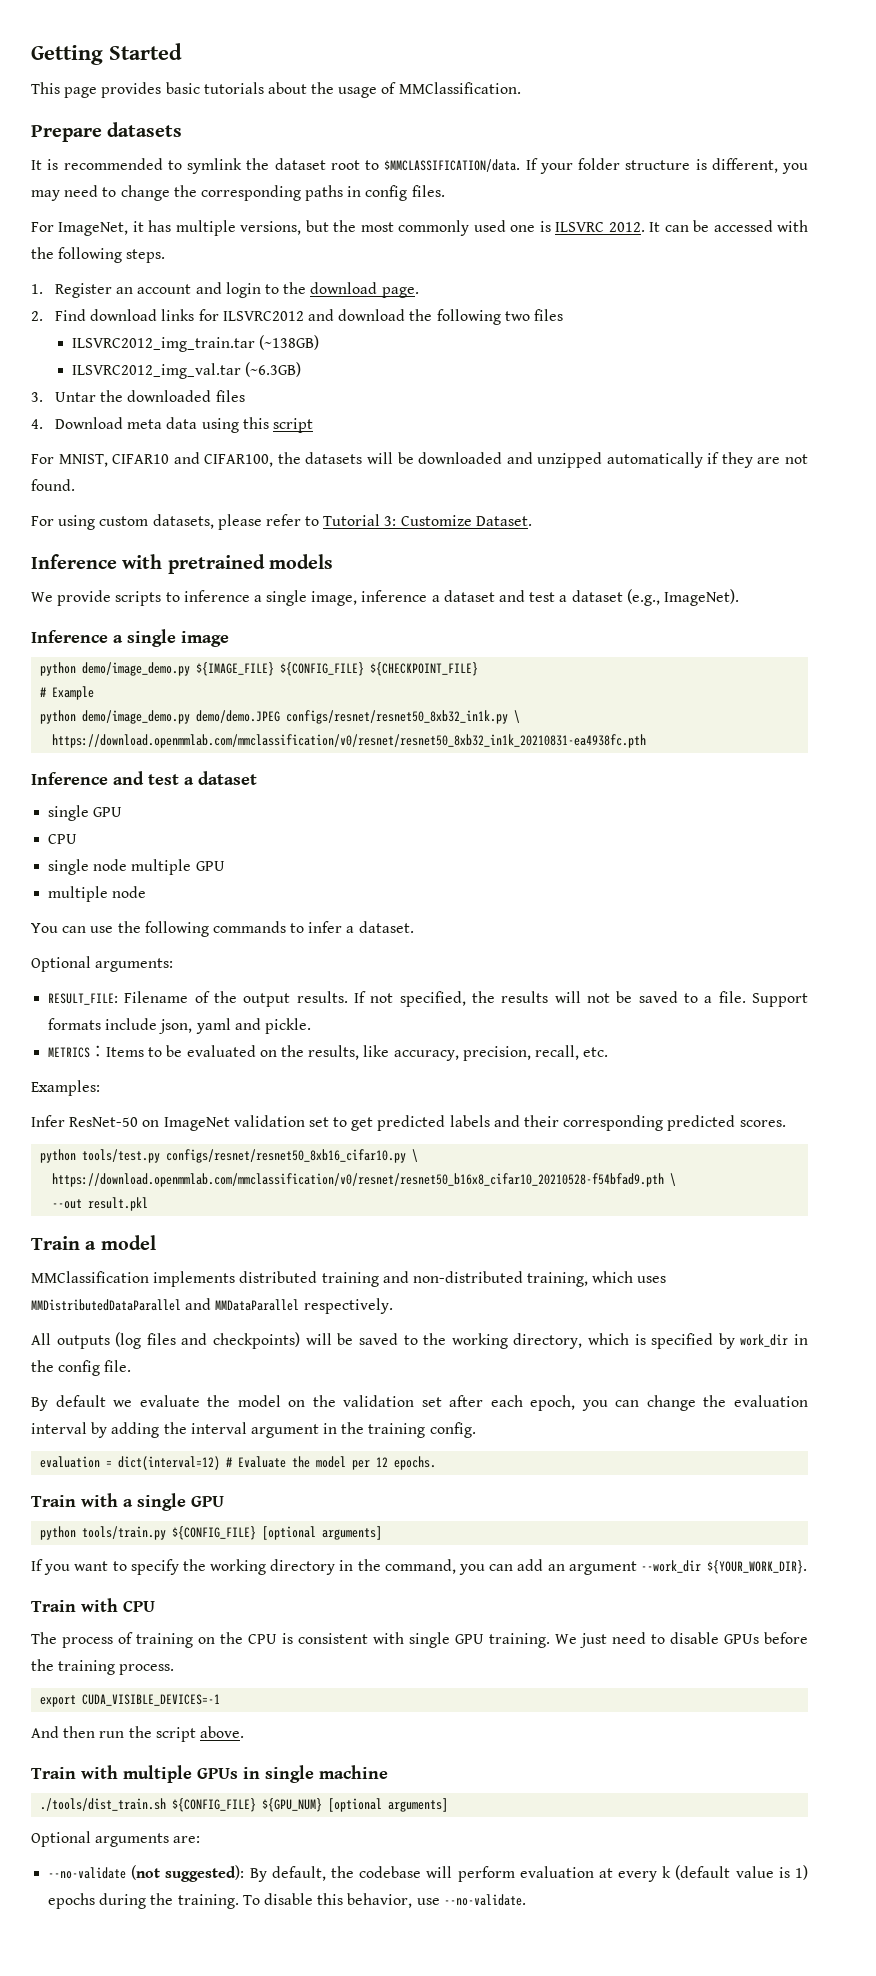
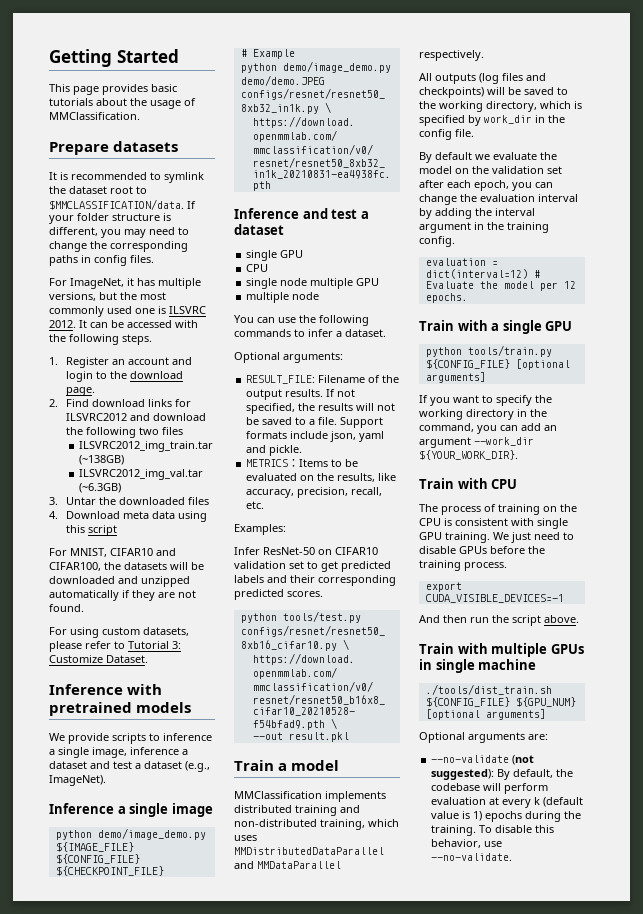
[163,1117,230,1131] ImageNet -> [335,547,378,555] CIFAR10

